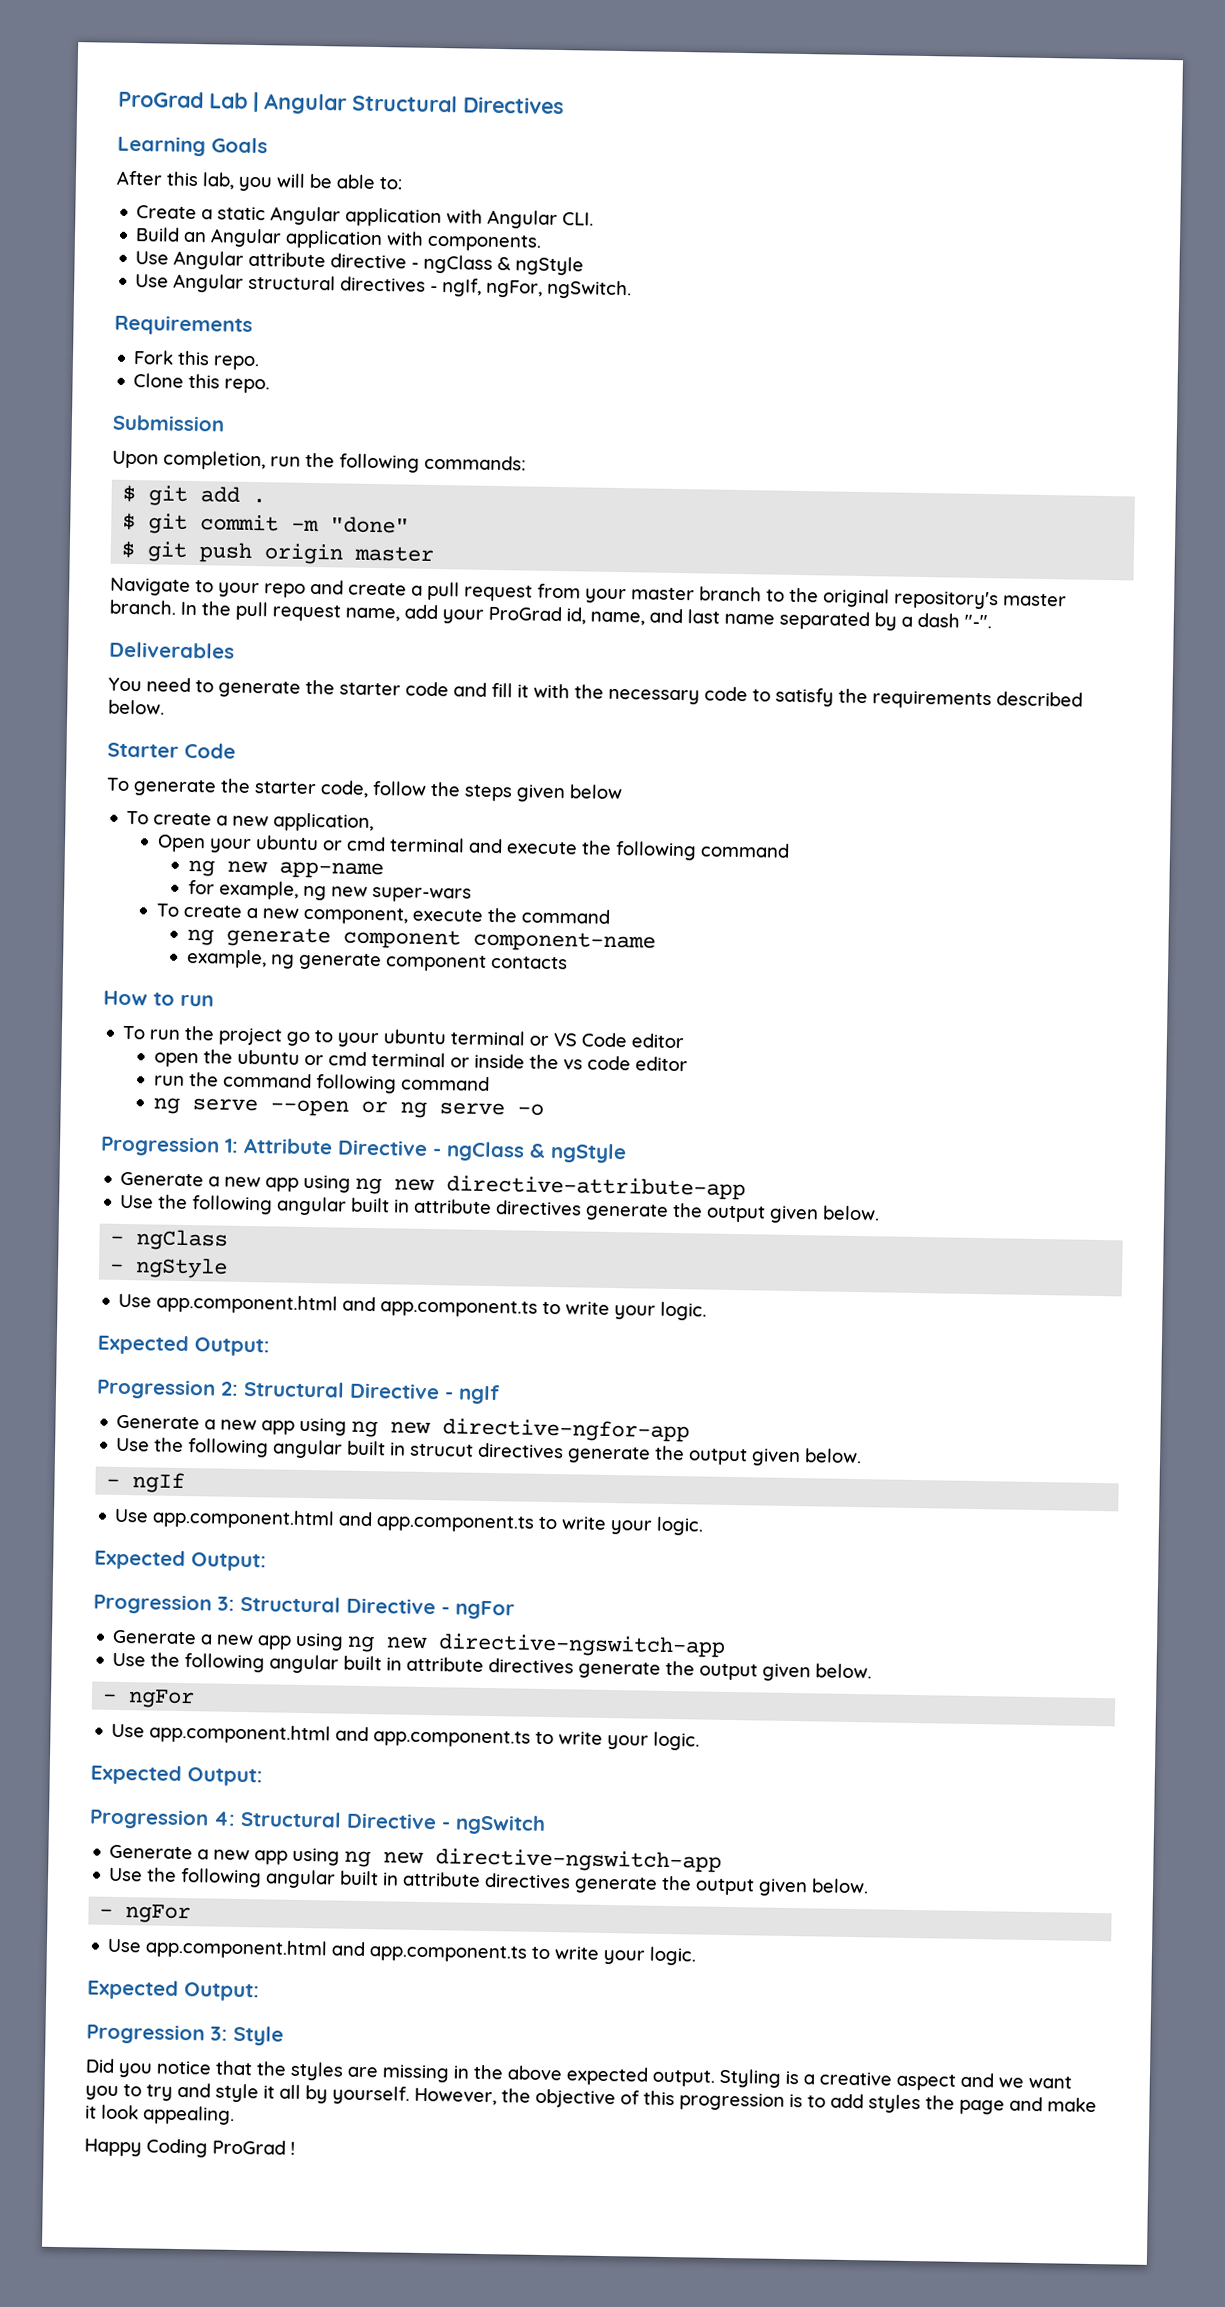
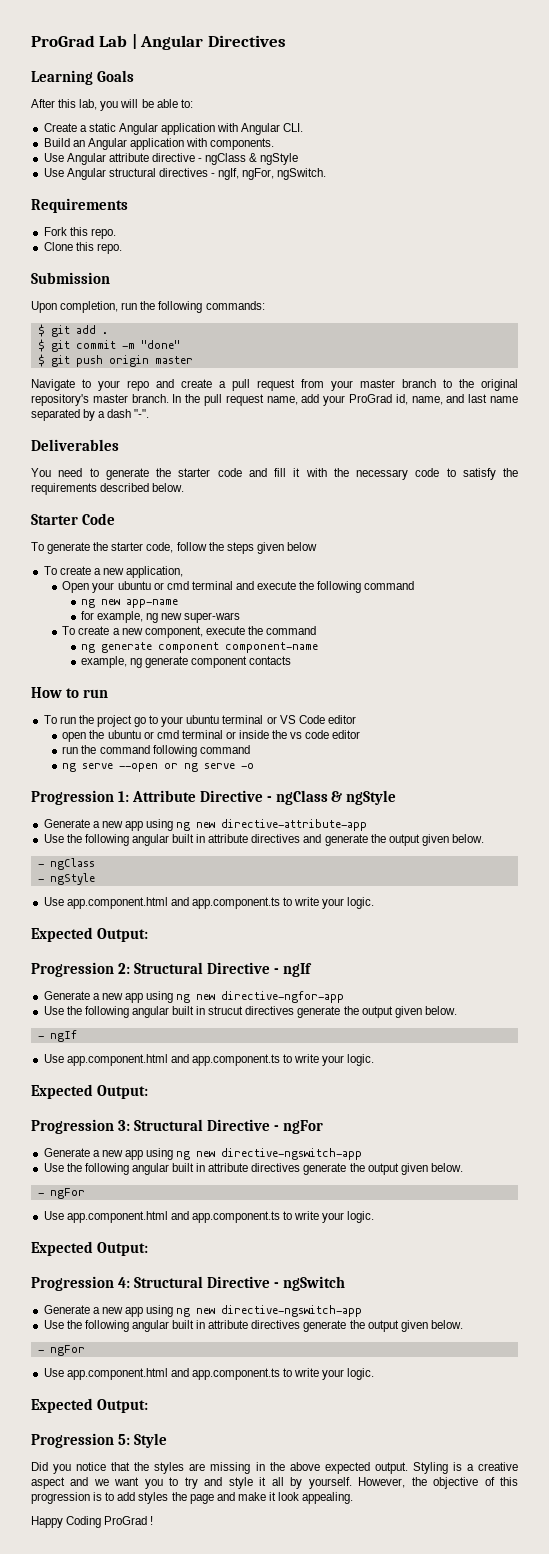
[352,94,458,113] Structural -> (204, 42) none
(583, 1208) none -> [303,834,322,843] and
[210,2026,228,2041] 3: -> [117,1434,130,1445] 5:

